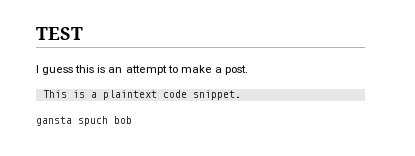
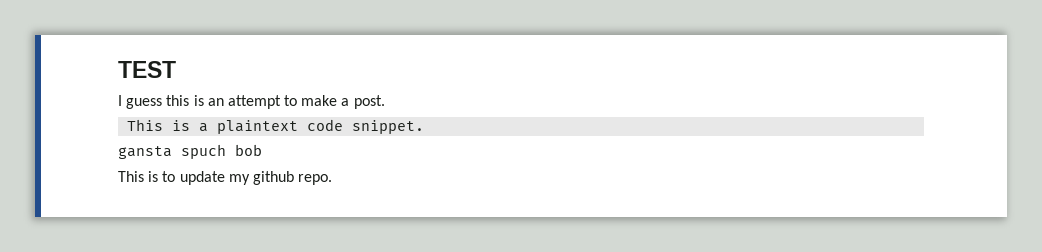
(132, 120) none -> [118,171,333,185] // This is to update my github repo.

